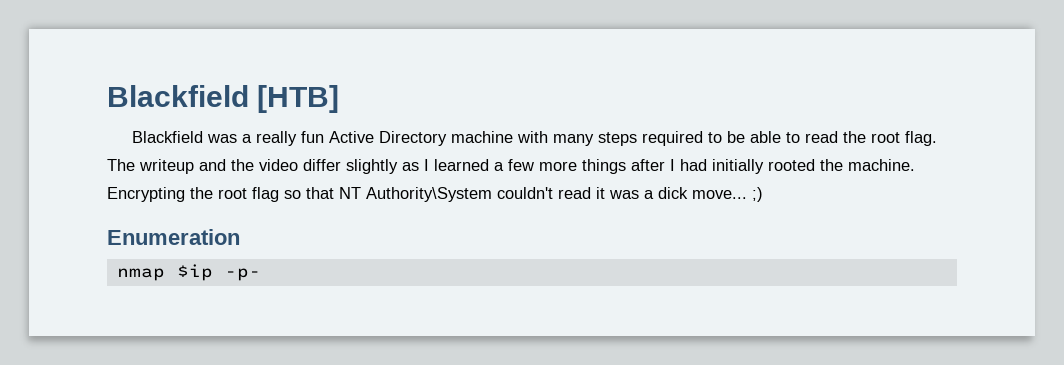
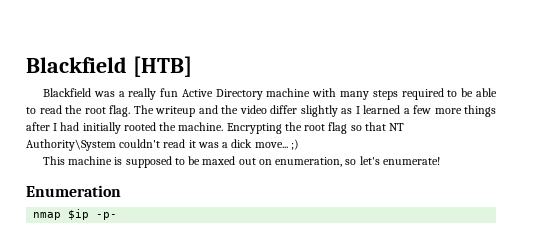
(763, 194) none -> [42,156,440,168] // This machine is supposed to be maxed out on enumeration, so let's enumerate!

